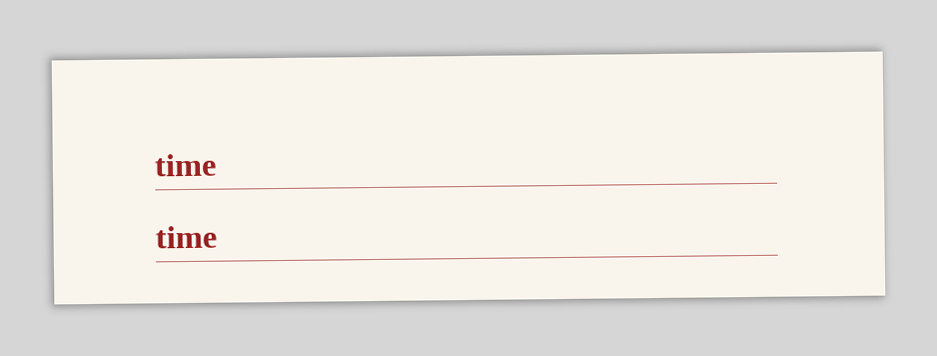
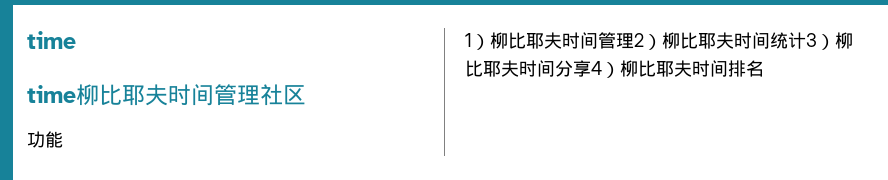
(217, 237) none -> [76,84,306,106] [27,131,63,148] [465,32,853,50] [465,60,764,78] 柳比耶夫时间管理社区 // 功能 // 1）柳比耶夫时间管理2）柳比耶夫时间统计3）柳比耶夫时间分享4）柳比耶夫时间排名

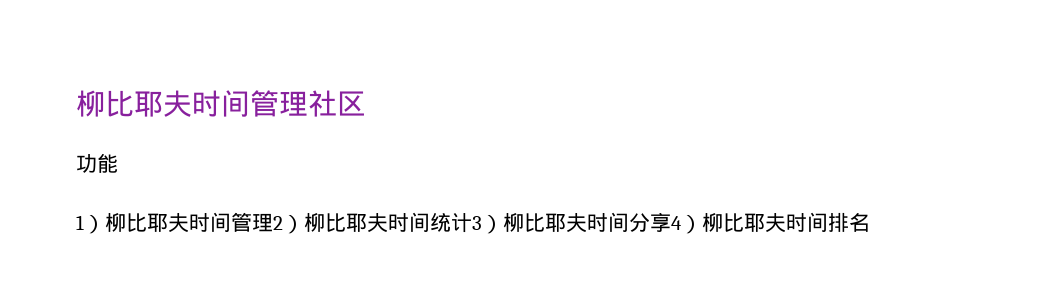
[27,31,76,49] [27,85,76,103] time // time -> (76, 103) none

